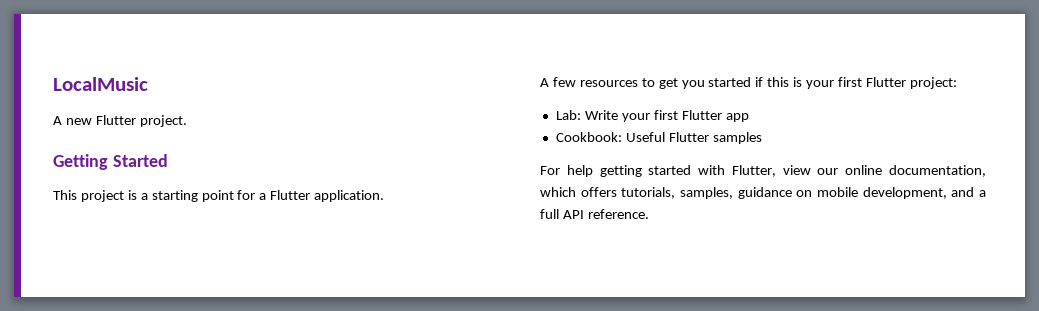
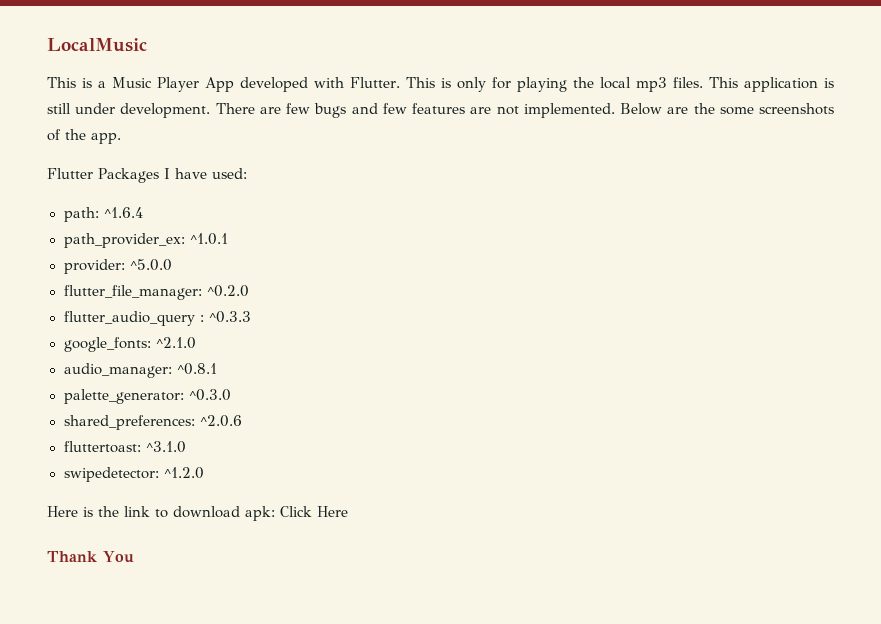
[53,115,187,127] [53,154,168,170] [53,190,124,202] // A new Flutter project. // Getting Started // This project -> [47,77,76,88] // This
[151,190,385,202] [540,77,957,89] [555,110,749,122] [555,132,762,144] [540,165,986,177] [540,187,986,199] [540,209,649,219] starting point for a Flutter application. // A few resources to get you started if this is your first Flutter project: // Lab: Write your first Flutter app // Cookbook: Useful Flutter samples // For help getting started with Flutter, view our online documentation, which offers tutorials, samples, guidance on mobile development, and a full API reference. -> [112,77,835,92] [47,103,835,118] [47,129,121,144] [47,168,247,183] [63,207,143,222] [63,233,228,248] [63,259,172,274] [63,285,249,300] [63,311,251,326] [63,337,196,352] [63,363,217,378] [63,389,231,404] [63,415,242,430] [63,441,186,453] [63,467,204,482] [47,506,348,521] [47,551,134,563] Music Player App developed with Flutter. This is only for playing the local mp3 files. This application is still under development. There are few bugs and few features are not implemented. Below are the some screenshots of the app. // Flutter Packages I have used: // path: ^1.6.4 // path_provider_ex: ^1.0.1 // provider: ^5.0.0 // flutter_file_manager: ^0.2.0 // flutter_audio_query : ^0.3.3 // google_fonts: ^2.1.0 // audio_manager: ^0.8.1 // palette_generator: ^0.3.0 // shared_preferences: ^2.0.6 // fluttertoast: ^3.1.0 // swipedetector: ^1.2.0 // Here is the link to download apk: Click Here // Thank You

